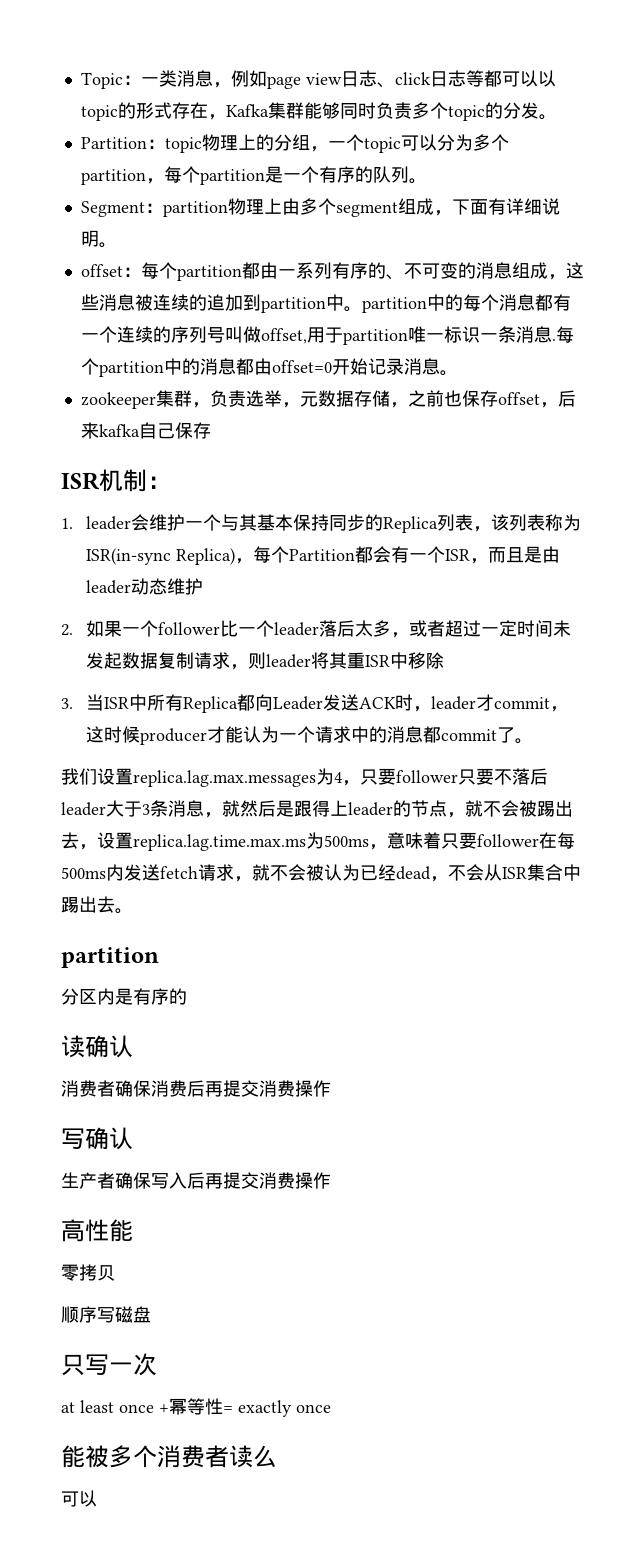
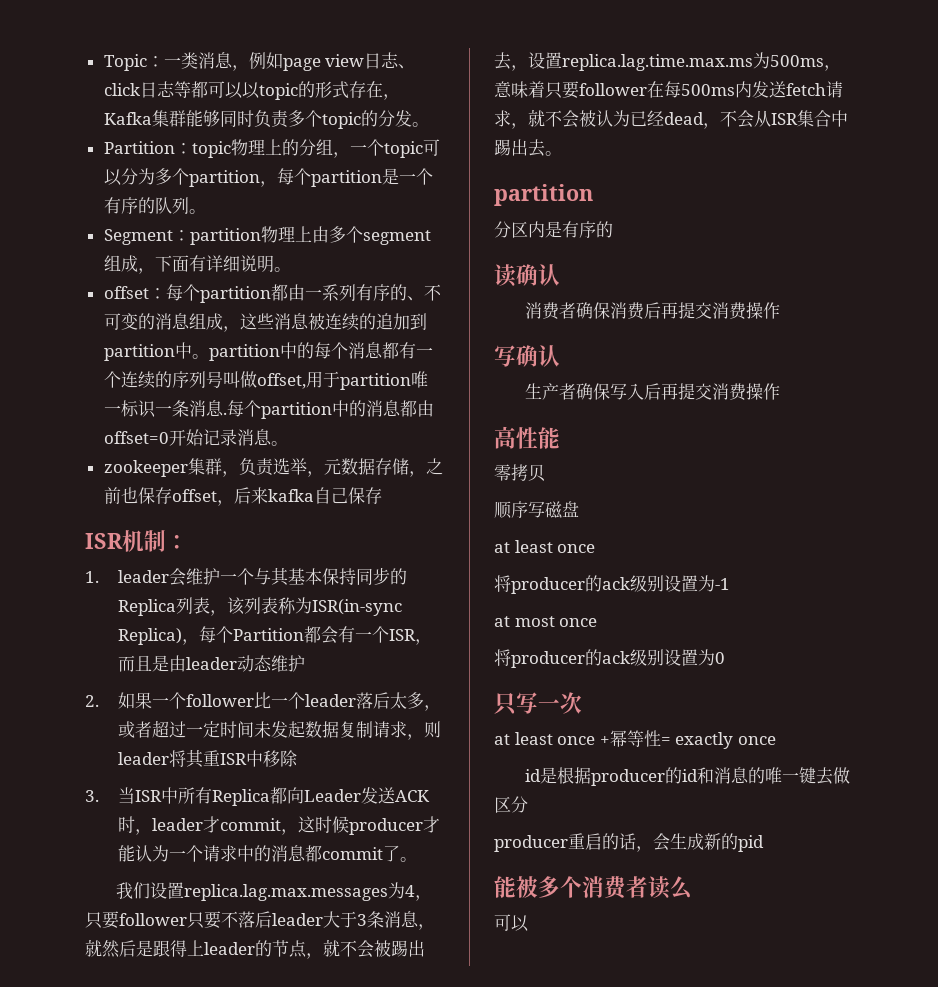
(151, 1314) none -> [494,540,596,553] [494,575,730,594] [494,616,598,627] [494,649,725,668] // at least once // 将producer的ack级别设置为-1 // at most once // 将producer的ack级别设置为0
(331, 1408) none -> [524,767,850,786] [494,796,528,813] [494,833,764,852] // id是根据producer的id和消息的唯一键去做区分 // producer重启的话，会生成新的pid

